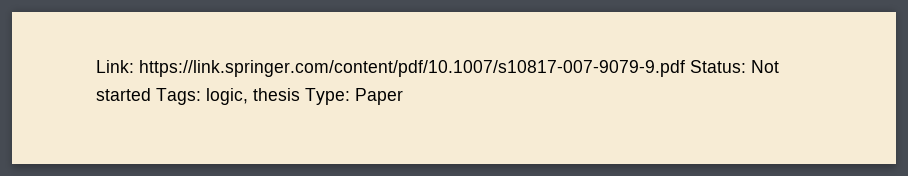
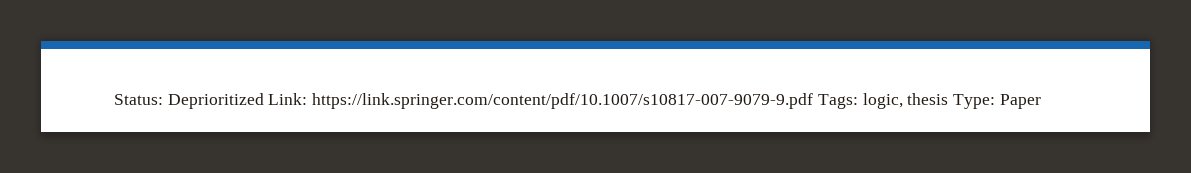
[96,60,779,77] [96,88,151,101] Link: https://link.springer.com/content/pdf/10.1007/s10817-007-9079-9.pdf Status: Not started -> [114,93,814,109] Status: Deprioritized Link: https://link.springer.com/content/pdf/10.1007/s10817-007-9079-9.pdf

